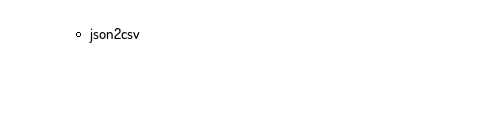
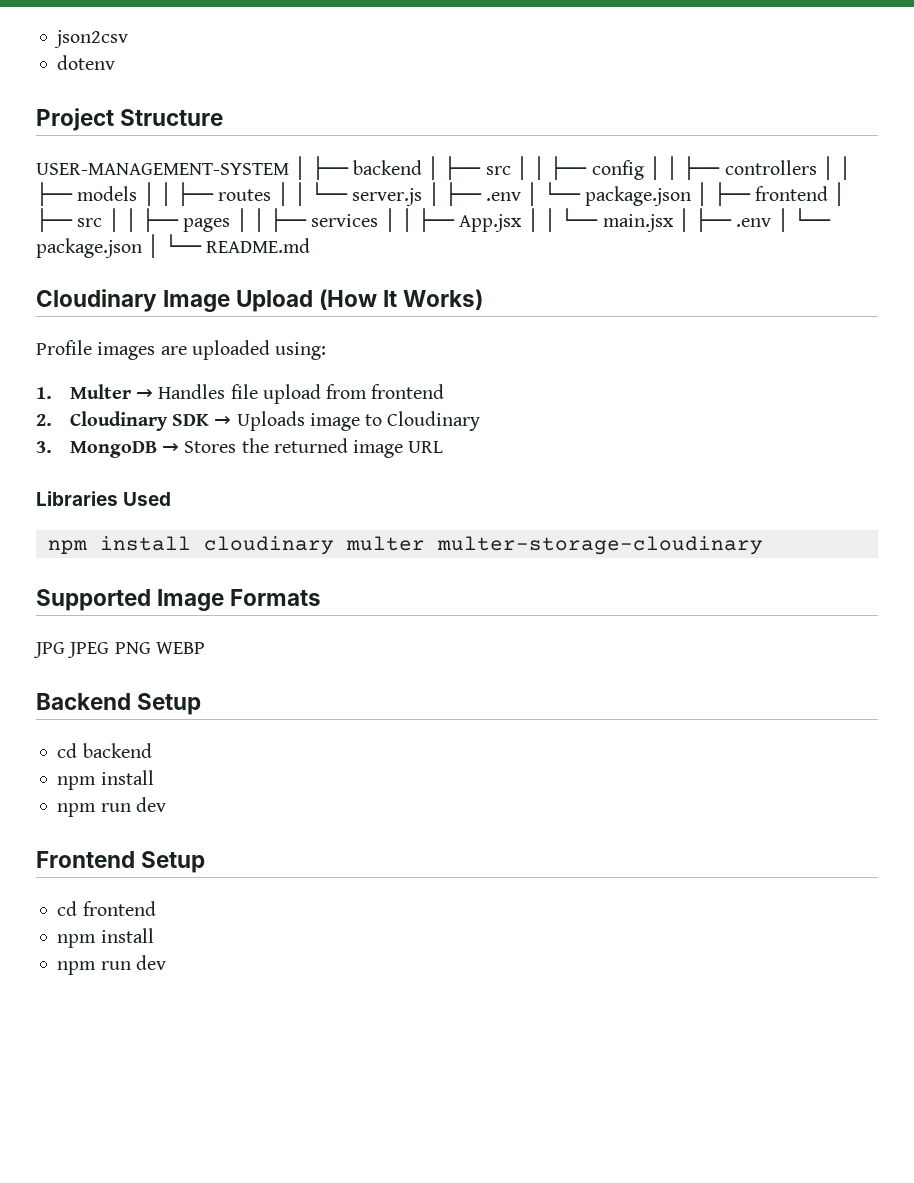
(140, 35) none -> [57,55,116,70] [36,108,224,131] [36,156,852,180] [36,182,846,206] [36,208,831,232] [36,234,310,258] [36,289,484,312] [36,340,327,360] [36,384,445,404] [36,411,481,431] [36,438,444,458] [36,491,172,506] [47,536,763,555] [36,589,322,611] [33,642,205,658] [36,693,202,715] [57,743,152,758] [57,770,154,790] [57,797,166,817] [36,851,206,873] [57,901,156,916] [57,928,154,948] [57,955,166,975] // dotenv // Project Structure // USER-MANAGEMENT-SYSTEM │ ├── backend │ ├── src │ │ ├── config │ │ ├── controllers │ │ ├── models │ │ ├── routes │ │ └── server.js │ ├── .env │ └── package.json │ ├── frontend │ ├── src │ │ ├── pages │ │ ├── services │ │ ├── App.jsx │ │ └── main.jsx │ ├── .env │ └── package.json │ └── README.md // Cloudinary Image Upload (How It Works) // Profile images are uploaded using: // 1. Multer → Handles file upload from frontend // 2. Cloudinary SDK → Uploads image to Cloudinary // 3. MongoDB → Stores the returned image URL // Libraries Used // npm install cloudinary multer multer-storage-cloudinary // Supported Image Formats // JPG JPEG PNG WEBP // Backend Setup // cd backend // npm install // npm run dev // Frontend Setup // cd frontend // npm install // npm run dev

